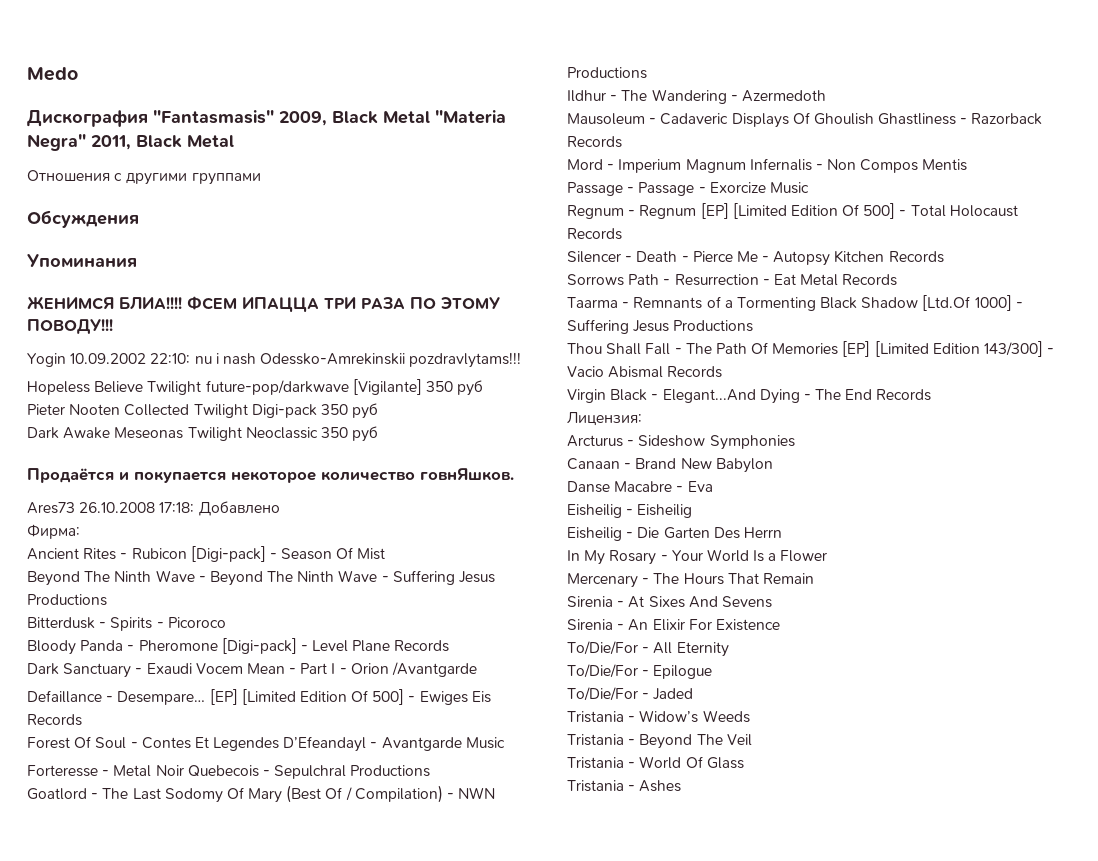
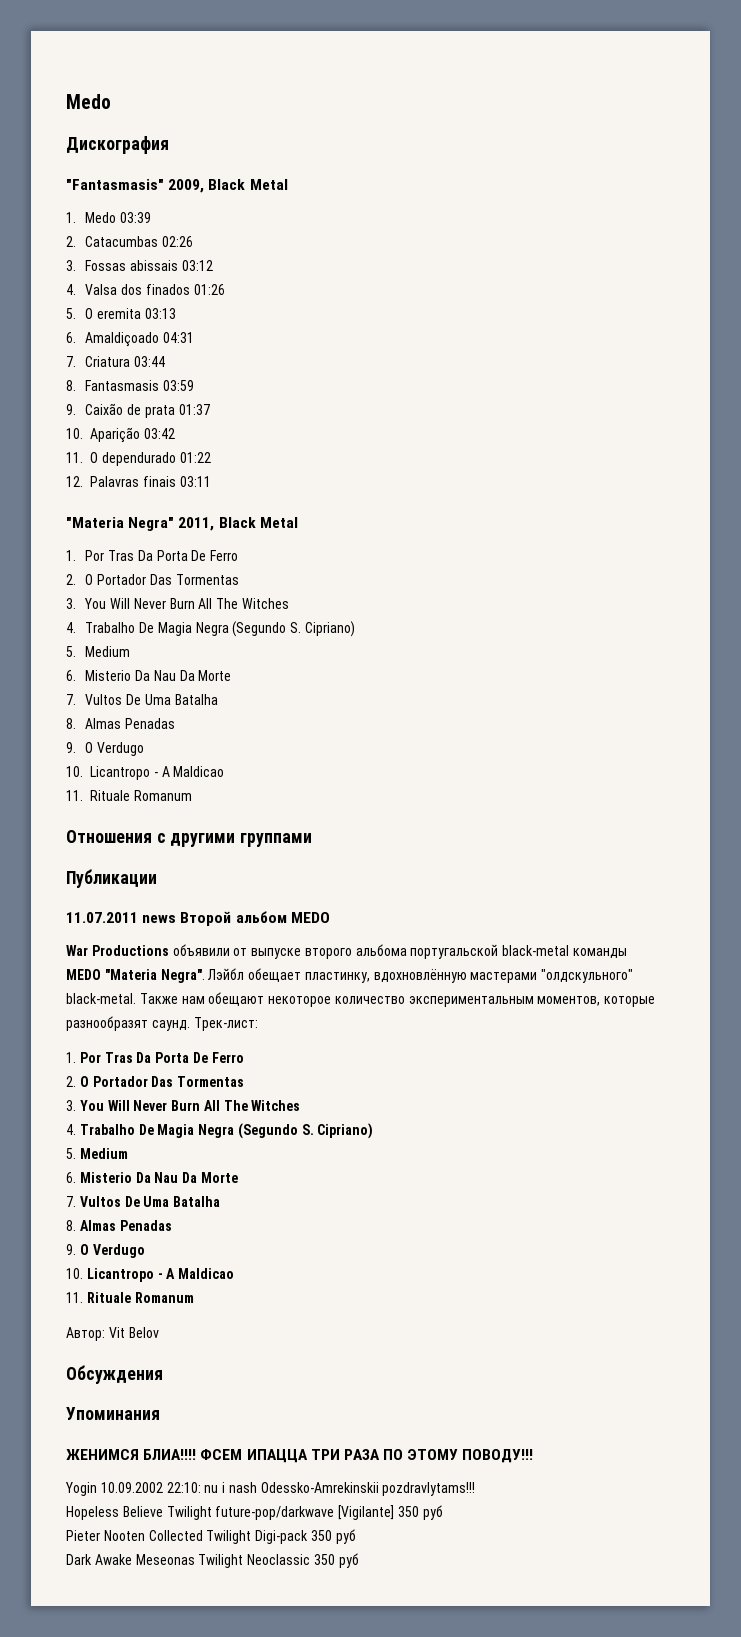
(148, 118) none -> (169, 145) //
(430, 117) none -> [66,212,152,223] [66,236,194,247] [66,260,213,271] [66,284,225,295] [66,308,176,319] [66,332,195,347] [66,356,166,367] [66,380,195,391] [66,403,210,418] [66,427,175,443] [66,452,211,466] [66,476,211,487] // 1. Medo 03:39 // 2. Catacumbas 02:26 // 3. Fossas abissais 03:12 // 4. Valsa dos finados 01:26 // 5. O eremita 03:13 // 6. Amaldiçoado 04:31 // 7. Criatura 03:44 // 8. Fantasmasis 03:59 // 9. Caixão de prata 01:37 // 10. Aparição 03:42 // 11. O dependurado 01:22 // 12. Palavras finais 03:11 //
[27,170,261,185] Отношения с другими группами -> [66,550,239,561] [66,574,239,585] [66,598,289,609] [66,621,355,637] [66,646,131,657] [66,670,232,681] [66,694,218,705] [66,718,176,729] [66,742,145,756] [66,766,225,780] [66,790,192,801] [66,830,313,847] [66,869,157,888] [66,911,330,926] [66,944,628,959] [66,968,634,983] [66,992,656,1007] [66,1016,258,1031] [66,1052,244,1063] [66,1076,245,1087] [66,1100,301,1111] [66,1123,374,1139] [66,1148,128,1159] [66,1172,238,1183] [66,1196,221,1207] [66,1220,172,1231] [66,1244,145,1258] [66,1268,235,1282] [66,1292,194,1303] [66,1327,159,1341] 1. Por Tras Da Porta De Ferro // 2. O Portador Das Tormentas // 3. You Will Never Burn All The Witches // 4. Trabalho De Magia Negra (Segundo S. Cipriano) // 5. Medium // 6. Misterio Da Nau Da Morte // 7. Vultos De Uma Batalha // 8. Almas Penadas // 9. O Verdugo // 10. Licantropo - A Maldicao // 11. Rituale Romanum // Отношения с другими группами // Публикации // 11.07.2011 news Второй альбом MEDO // War Productions объявили от выпуске второго альбома португальской black-metal команды MEDO "Materia Negra". Лэйбл обещает пластинку, вдохновлённую мастерами "олдскульного" black-metal. Также нам обещают некоторое количество экспериментальным моментов, которые разнообразят саунд. Трек-лист: // 1. Por Tras Da Porta De Ferro // 2. O Portador Das Tormentas // 3. You Will Never Burn All The Witches // 4. Trabalho De Magia Negra (Segundo S. Cipriano) // 5. Medium // 6. Misterio Da Nau Da Morte // 7. Vultos De Uma Batalha // 8. Almas Penadas // 9. O Verdugo // 10. Licantropo - A Maldicao // 11. Rituale Romanum // Автор: Vit Belov
[27,468,514,483] [27,501,280,516] [27,524,80,539] [27,546,386,562] [27,570,496,586] [27,594,107,606] [27,617,226,631] [27,638,450,655] [27,662,478,678] [27,689,491,705] [27,714,82,726] [27,736,505,752] [27,765,431,779] [27,785,496,803] [567,67,647,79] [567,89,826,104] [567,112,1043,128] [567,136,622,148] [567,158,968,173] [567,182,809,196] [567,203,1018,219] [567,228,622,240] [567,250,944,266] [567,274,898,286] [567,295,1023,311] [567,319,754,334] [567,341,1055,357] [567,366,723,378] [567,389,932,404] [567,412,642,426] [567,435,795,450] [567,458,773,473] [567,481,713,493] [567,504,693,518] [567,527,782,541] [567,549,828,565] [567,573,814,588] [567,596,772,608] [567,619,780,631] [567,641,729,657] [567,664,713,679] [567,687,694,701] [567,710,750,723] [567,734,752,749] [567,756,744,769] [567,780,682,792] // Продаётся и покупается некоторое количество говнЯшков. // Ares73 26.10.2008 17:18: Добавлено // Фирма: // Ancient Rites - Rubicon [Digi-pack] - Season Of Mist // Beyond The Ninth Wave - Beyond The Ninth Wave - Suffering Jesus Productions // Bitterdusk - Spirits - Picoroco // Bloody Panda - Pheromone [Digi-pack] - Level Plane Records // Dark Sanctuary - Exaudi Vocem Mean - Part I - Orion /Avantgarde // Defaillance - Desempare… [EP] [Limited Edition Of 500] - Ewiges Eis Records // Forest Of Soul - Contes Et Legendes D’Efeandayl - Avantgarde Music // Forteresse - Metal Noir Quebecois - Sepulchral Productions // Goatlord - The Last Sodomy Of Mary (Best Of / Compilation) - NWN Productions // Ildhur - The Wandering - Azermedoth // Mausoleum - Cadaveric Displays Of Ghoulish Ghastliness - Razorback Records // Mord - Imperium Magnum Infernalis - Non Compos Mentis // Passage - Passage - Exorcize Music // Regnum - Regnum [EP] [Limited Edition Of 500] - Total Holocaust Records // Silencer - Death - Pierce Me - Autopsy Kitchen Records // Sorrows Path - Resurrection - Eat Metal Records // Taarma - Remnants of a Tormenting Black Shadow [Ltd.Of 1000] - Suffering Jesus Productions // Thou Shall Fall - The Path Of Memories [EP] [Limited Edition 143/300] - Vacio Abismal Records // Virgin Black - Elegant...And Dying - The End Records // Лицензия: // Arcturus - Sideshow Symphonies // Canaan - Brand New Babylon // Danse Macabre - Eva // Eisheilig - Eisheilig // Eisheilig - Die Garten Des Herrn // In My Rosary - Your World Is a Flower // Mercenary - The Hours That Remain // Sirenia - At Sixes And Sevens // Sirenia - An Elixir For Existence // To/Die/For - All Eternity // To/Die/For - Epilogue // To/Die/For - Jaded // Tristania - Widow’s Weeds // Tristania - Beyond The Veil // Tristania - World Of Glass // Tristania - Ashes -> (359, 1560) none

